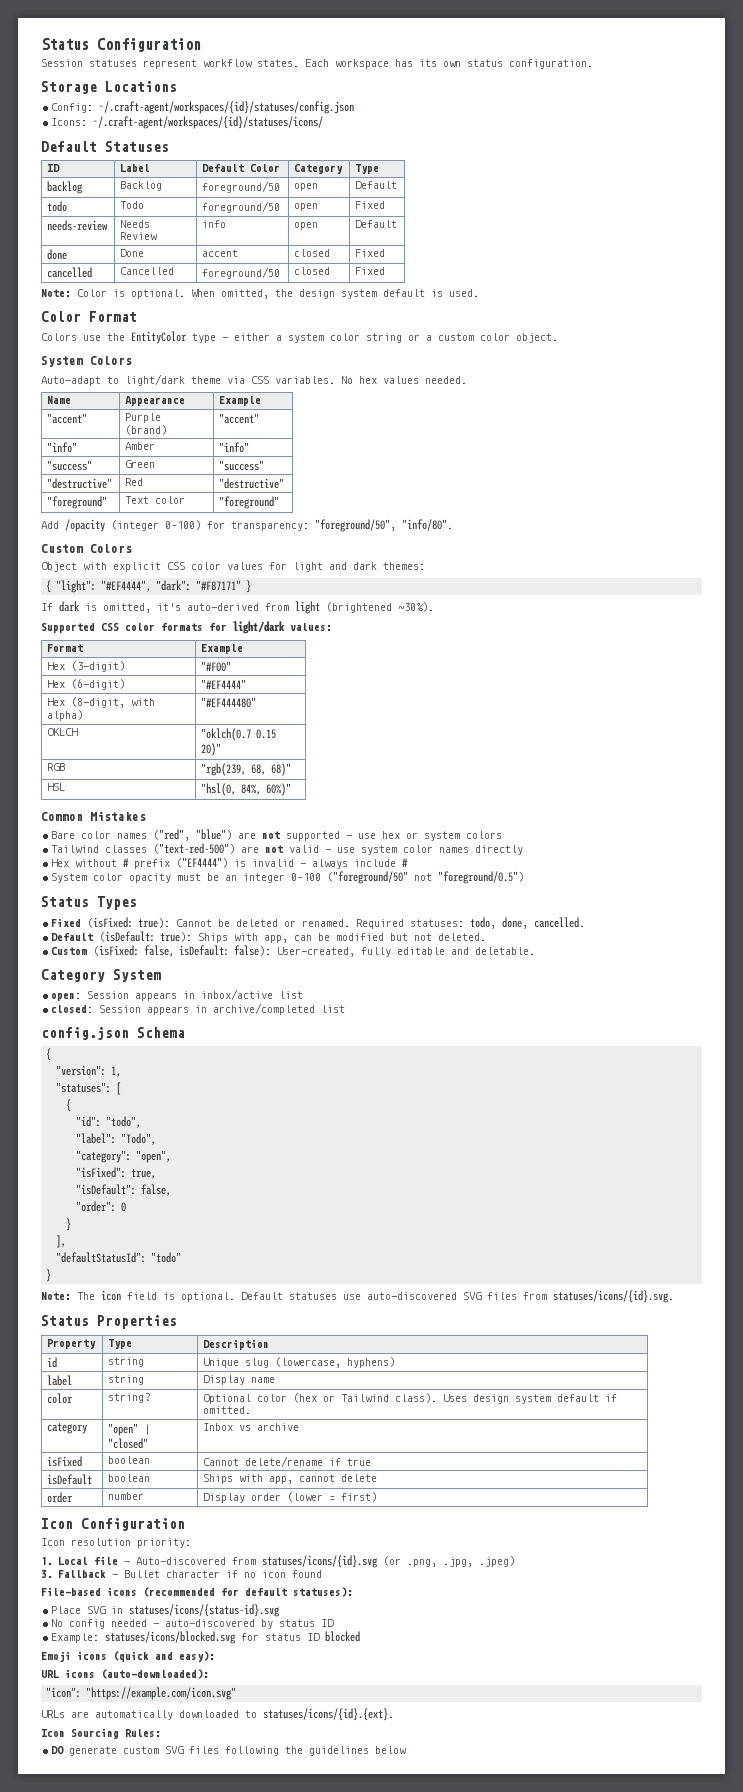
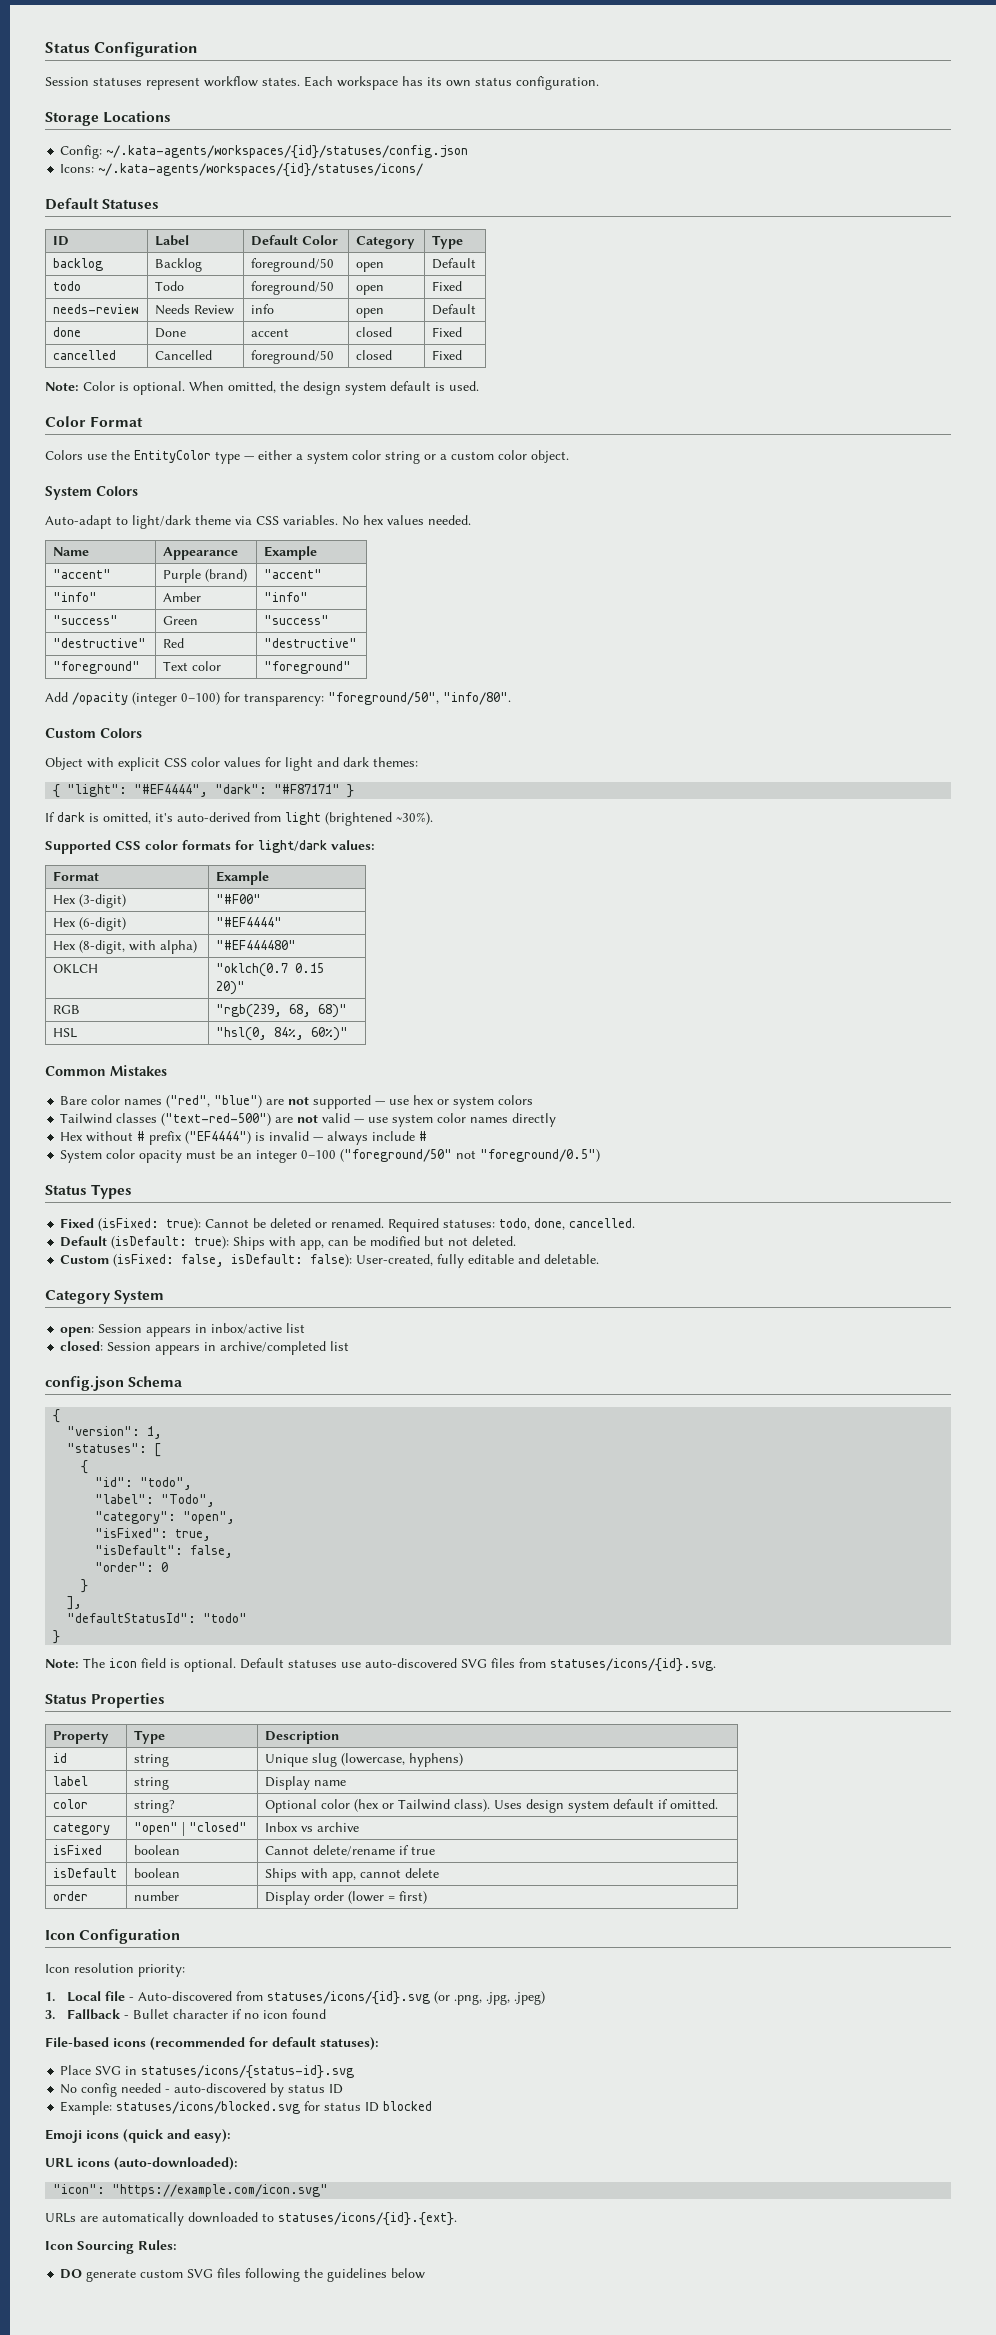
[98,101,354,114] ~/.craft-agent/workspaces/{id}/statuses/config.json -> [106,145,469,159] ~/.kata-agents/workspaces/{id}/statuses/config.json
[92,116,323,129] ~/.craft-agent/workspaces/{id}/statuses/icons/ -> [98,163,424,177] ~/.kata-agents/workspaces/{id}/statuses/icons/

